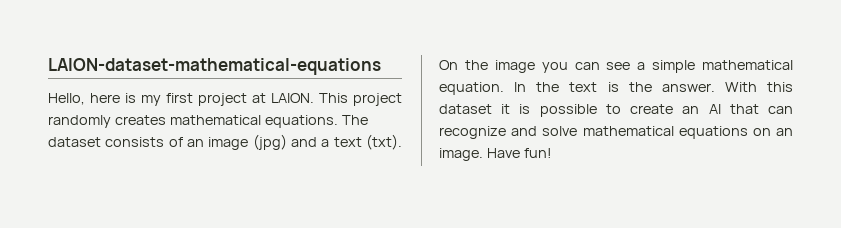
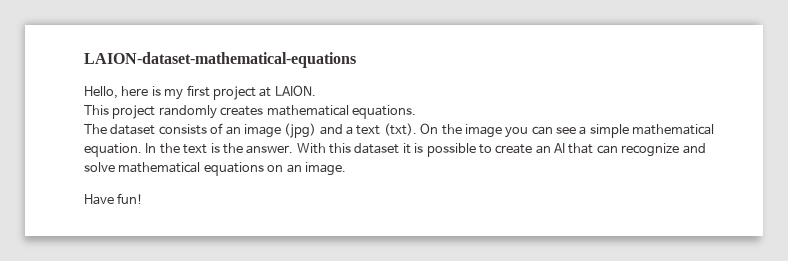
(314, 98) none -> (316, 90) //
(338, 121) none -> (416, 112) //
(483, 154) none -> (346, 169) //

